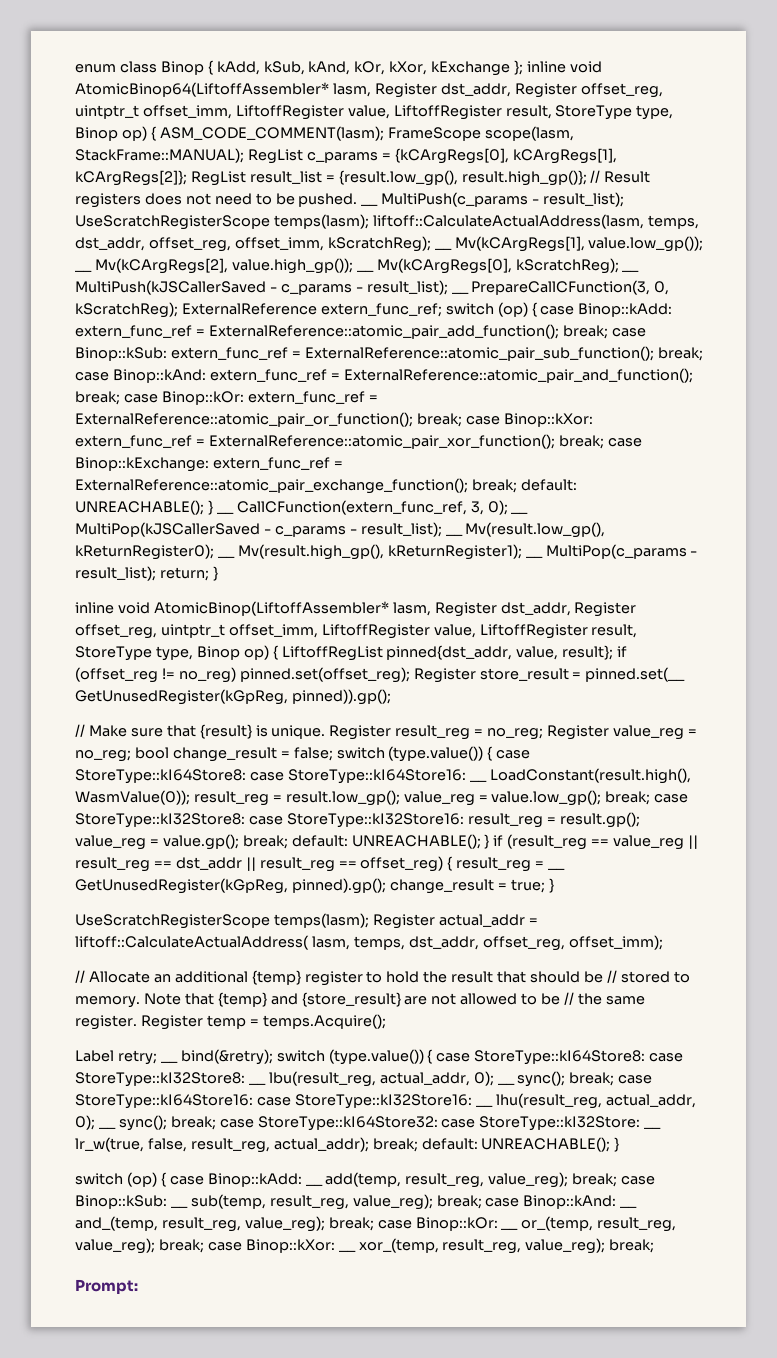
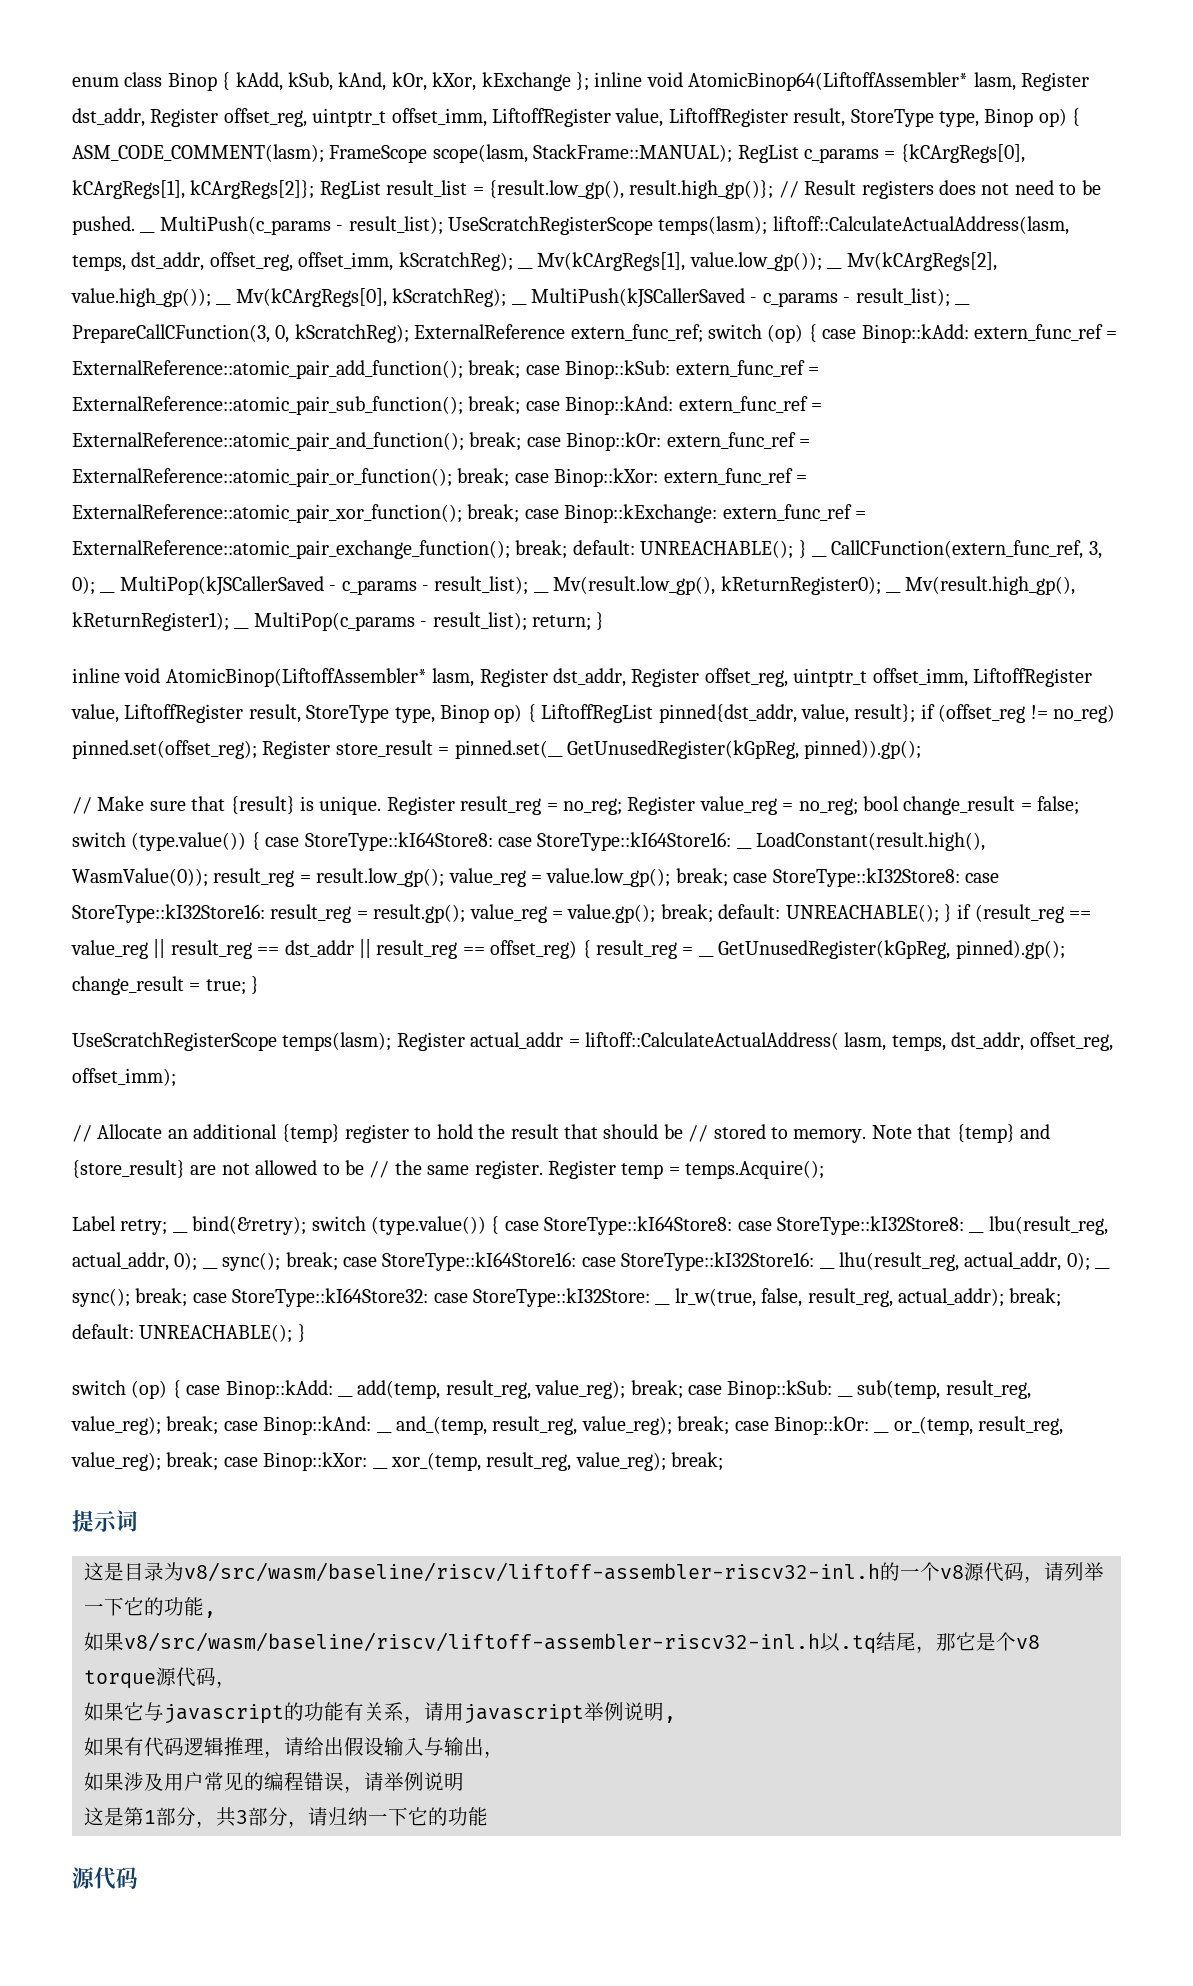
[75,1279,138,1294] Prompt: -> [72,1510,138,1532] [84,1562,1104,1583] [84,1597,216,1618] [84,1632,1040,1654] [84,1667,236,1689] [84,1702,676,1724] [84,1737,504,1758] [84,1772,464,1793] [84,1807,488,1828] [72,1867,138,1890] 提示词 // 这是目录为v8/src/wasm/baseline/riscv/liftoff-assembler-riscv32-inl.h的一个v8源代码，请列举一下它的功能, // 如果v8/src/wasm/baseline/riscv/liftoff-assembler-riscv32-inl.h以.tq结尾，那它是个v8 torque源代码， // 如果它与javascript的功能有关系，请用javascript举例说明, // 如果有代码逻辑推理，请给出假设输入与输出， // 如果涉及用户常见的编程错误，请举例说明 // 这是第1部分，共3部分，请归纳一下它的功能 // 源代码

